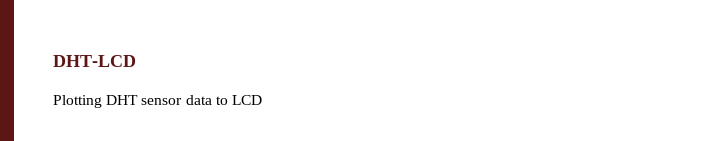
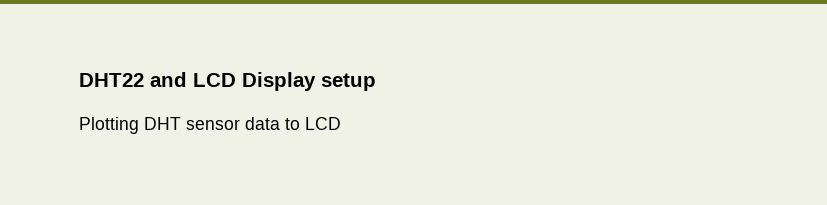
[53,55,136,67] DHT-LCD -> [79,72,376,91] DHT22 and LCD Display setup

